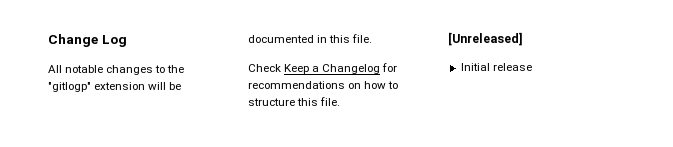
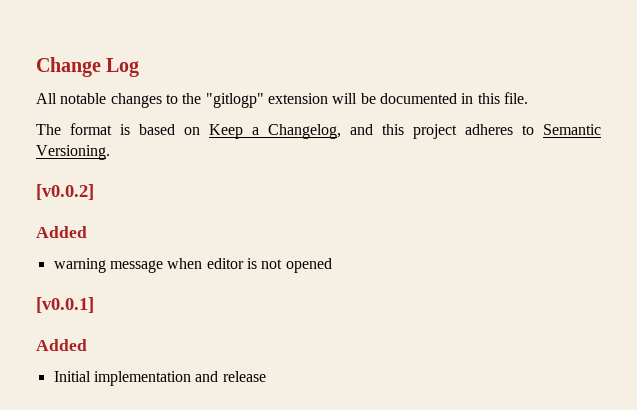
[248,63,398,74] [248,81,399,89] [248,97,341,106] [448,32,523,46] Check Keep a Changelog for recommendations on how to structure this file. // [Unreleased] -> [36,123,601,139] [36,145,110,160] [36,184,94,200] [36,226,87,238] [53,258,332,273] [36,297,94,313] [36,339,87,351] The format is based on Keep a Changelog, and this project adheres to Semantic Versioning. // [v0.0.2] // Added // warning message when editor is not opened // [v0.0.1] // Added
(490, 67) none -> [93,371,219,386] implementation and

